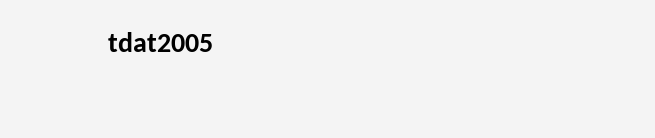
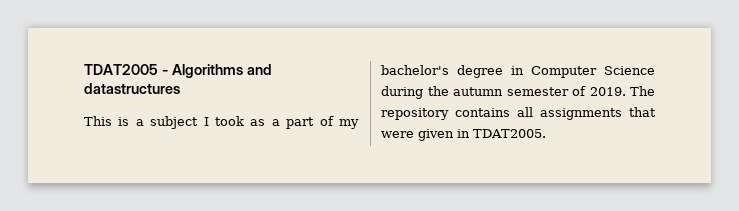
[108,32,213,52] tdat2005 -> [84,64,272,78] [84,83,180,94] [84,116,359,129] [381,65,655,78] [381,86,655,99] [381,107,656,120] [381,129,546,141] TDAT2005 - Algorithms and datastructures // This is a subject I took as a part of my bachelor's degree in Computer Science during the autumn semester of 2019. The repository contains all assignments that were given in TDAT2005.

